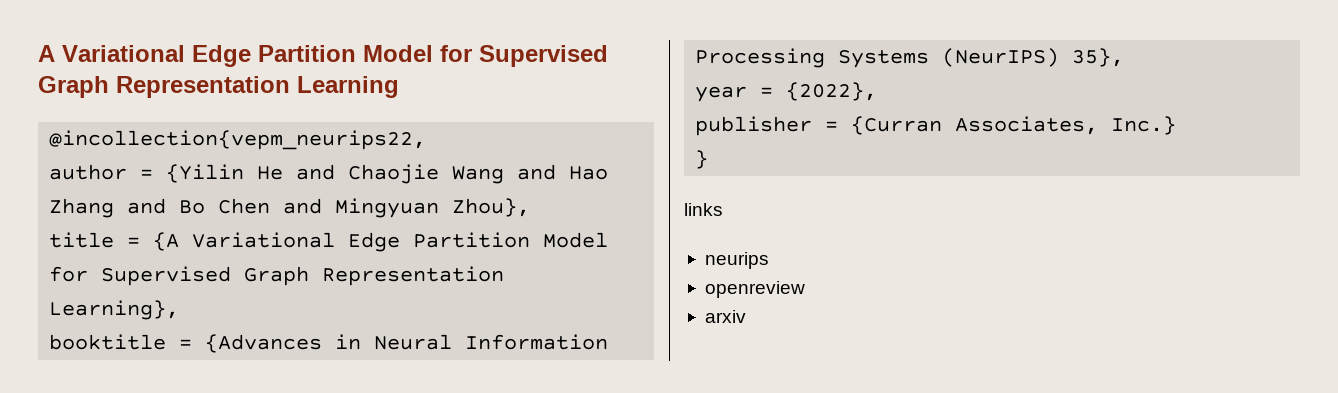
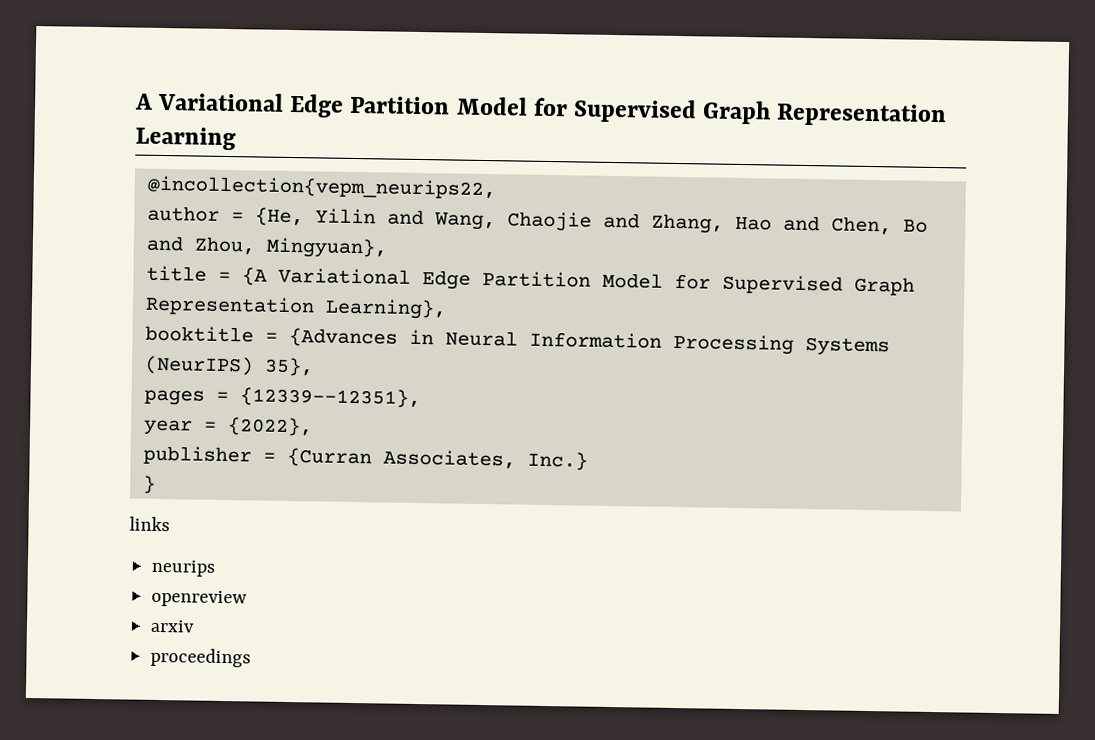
[166,164,609,184] [49,198,531,218] {Yilin He and Chaojie Wang and Hao Zhang and Bo Chen and Mingyuan Zhou}, -> [254,207,928,235] [145,235,388,259] {He, Yilin and Wang, Chaojie and Zhang, Hao and Chen, Bo and Zhou, Mingyuan},
(1125, 57) none -> [143,387,421,409] // pages = {12339--12351},
(746, 316) none -> [150,647,252,668] // proceedings

